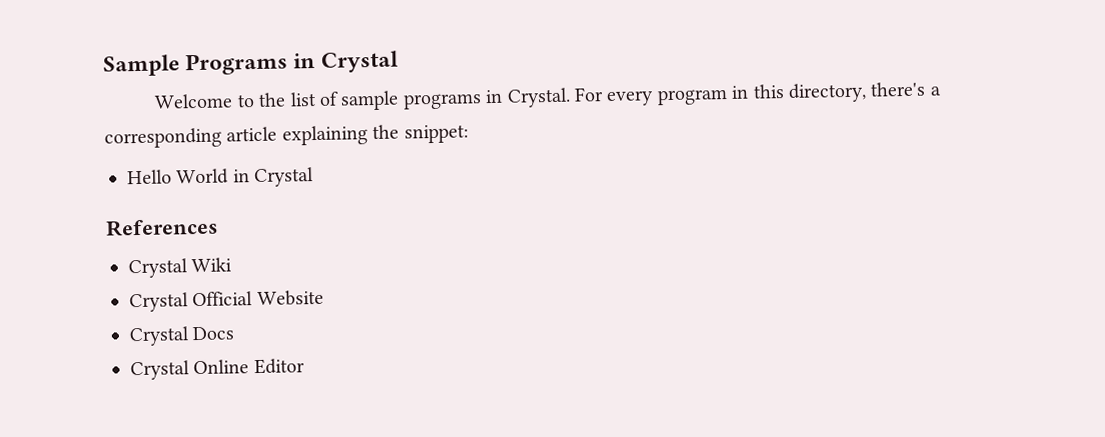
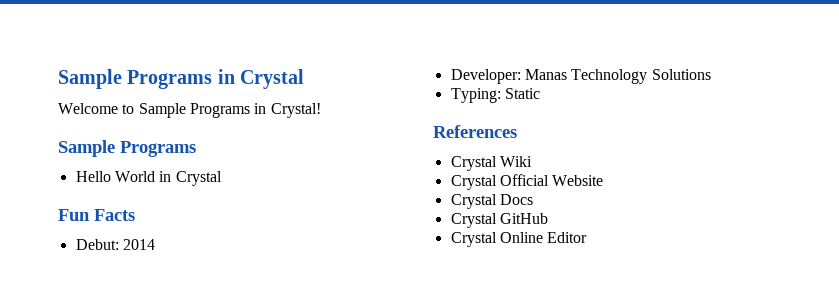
[258,81,941,111] [104,124,469,149] [127,167,315,188] the list of sample programs in Crystal. For every program in this directory, there's a corresponding article explaining the snippet: // Hello World in Crystal -> [138,103,321,118] [58,140,196,157] [75,171,222,186] [58,209,135,221] [75,239,155,250] [450,69,711,84] [450,88,540,103] Sample Programs in Crystal! // Sample Programs // Hello World in Crystal // Fun Facts // Debut: 2014 // Developer: Manas Technology Solutions // Typing: Static
(236, 333) none -> [450,213,548,228] // Crystal GitHub

